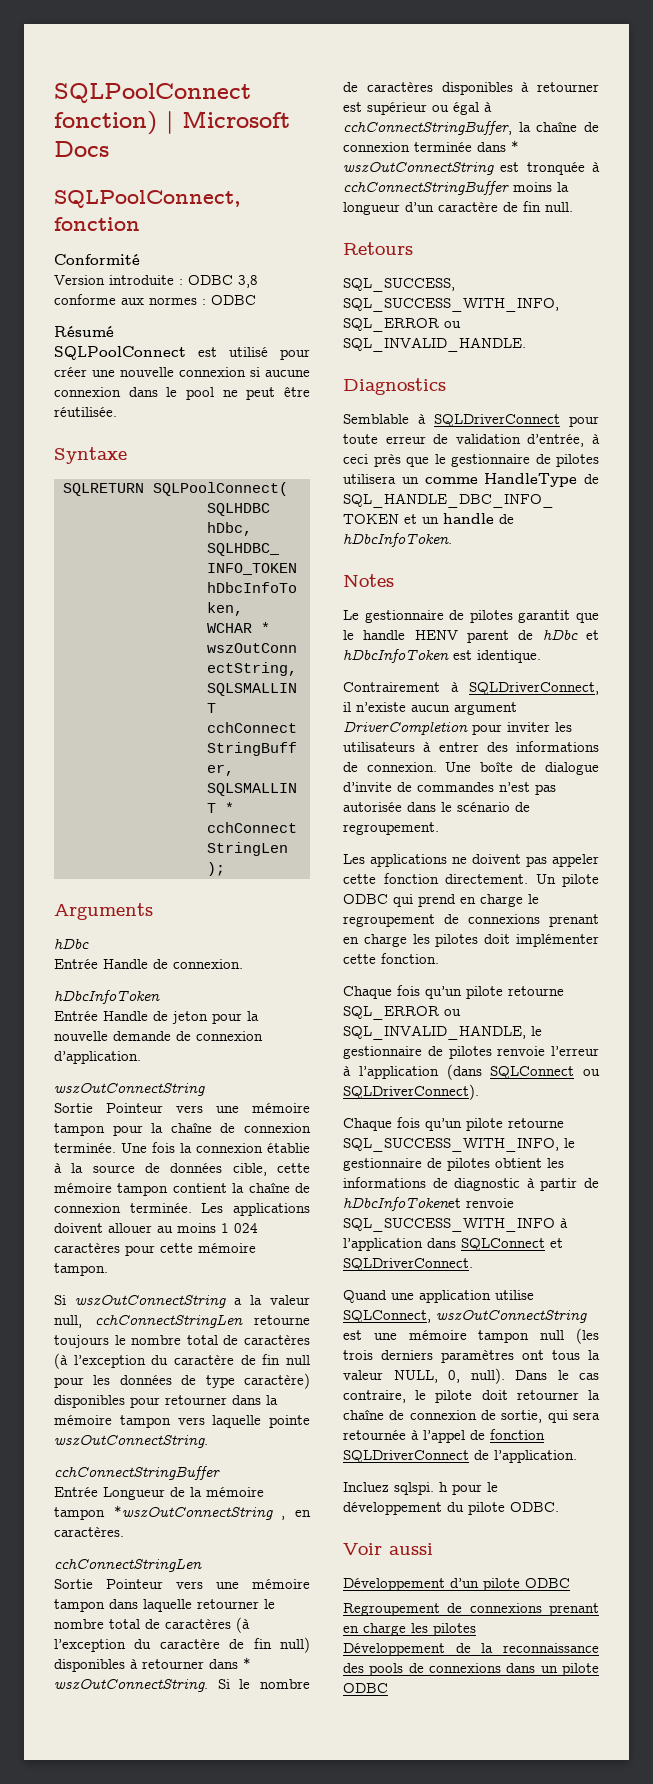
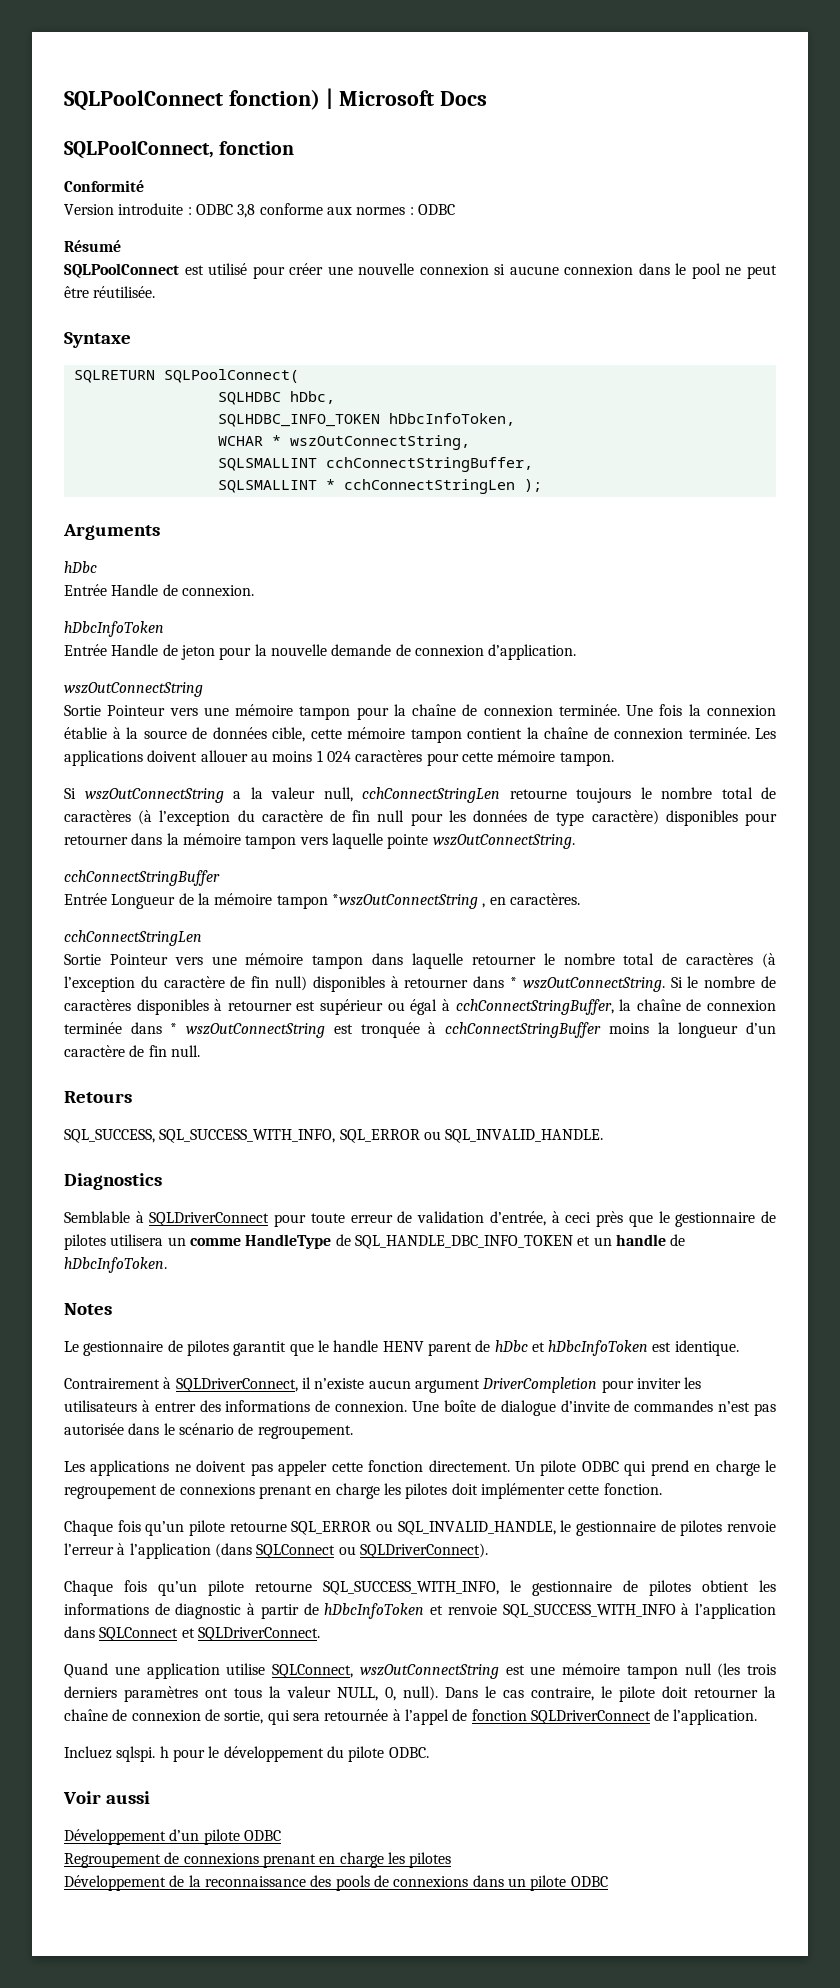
[343,1197,461,1211] hDbcInfoTokenet -> [324,1603,444,1619] hDbcInfoToken et

